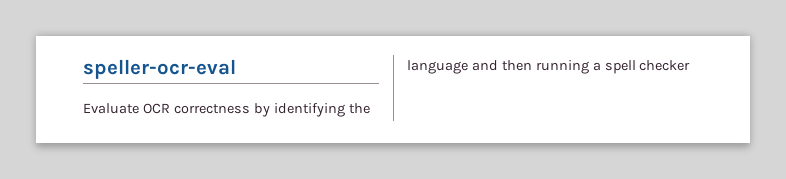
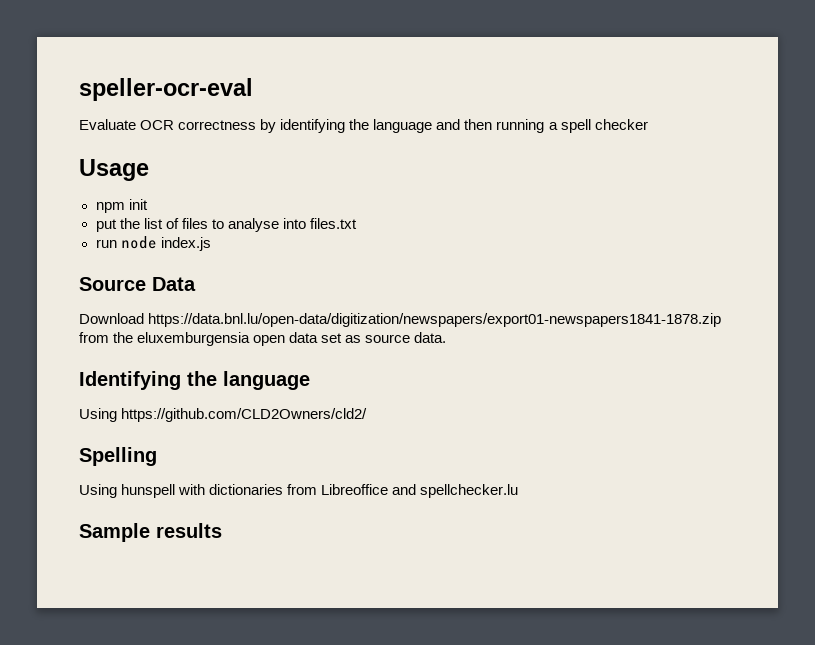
(691, 65) none -> [79,159,149,181] [95,199,148,213] [95,218,357,232] [95,236,211,251] [79,277,196,291] [79,313,722,327] [79,332,447,346] [79,371,310,390] [79,408,368,422] [79,447,157,466] [79,484,519,498] [79,523,222,542] // Usage // npm init // put the list of files to analyse into files.txt // run node index.js // Source Data // Download https://data.bnl.lu/open-data/digitization/newspapers/export01-newspapers1841-1878.zip from the eluxemburgensia open data set as source data. // Identifying the language // Using https://github.com/CLD2Owners/cld2/ // Spelling // Using hunspell with dictionaries from Libreoffice and spellchecker.lu // Sample results

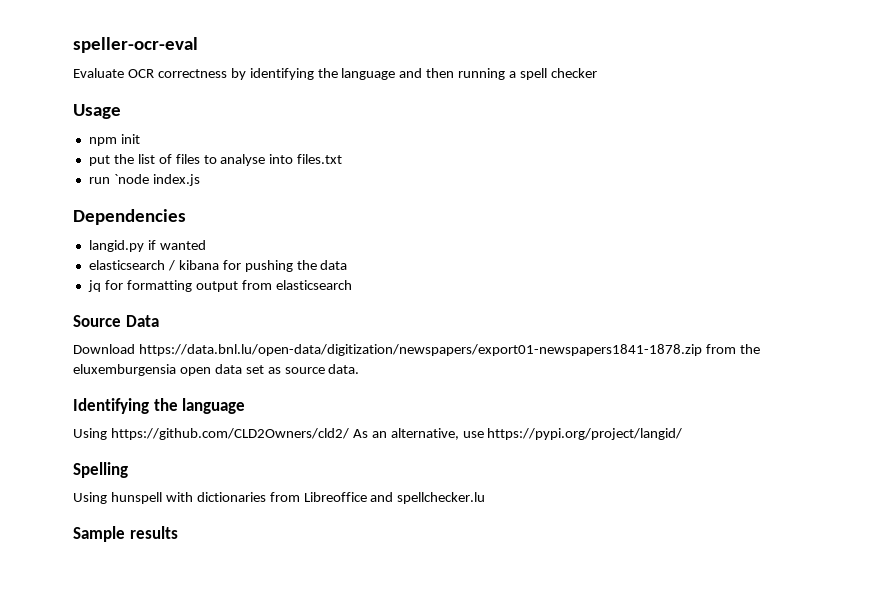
[120,236,157,249] node -> [113,174,149,184] `node
(211, 244) none -> [73,209,186,225] [88,240,206,252] [88,260,348,272] [87,280,352,292] // Dependencies // langid.py if wanted // elasticsearch / kibana for pushing the data // jq for formatting output from elasticsearch
(368, 415) none -> [352,428,683,440] As an alternative, use https://pypi.org/project/langid/

